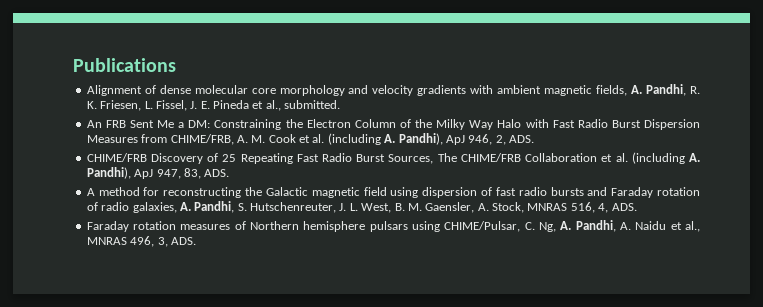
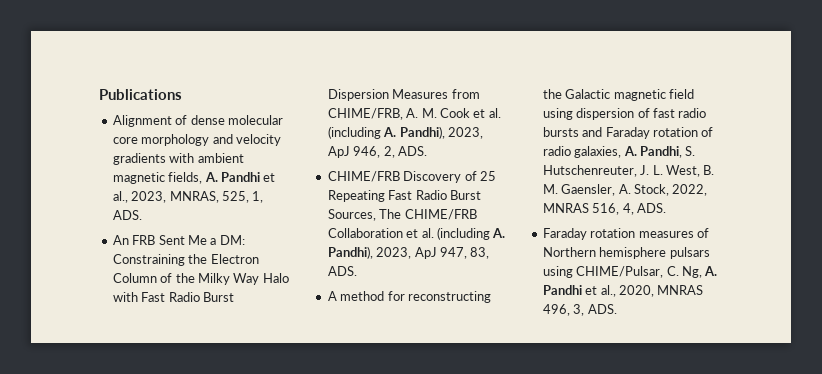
[646,84,701,96] [86,100,341,111] Pandhi, R. K. Friesen, L. Fissel, J. E. Pineda et al., submitted. -> [220,172,276,182] [112,191,264,203] [112,210,142,220] Pandhi et al., 2023, MNRAS, 525, 1, ADS.
(443, 139) none -> [447,127,483,139] 2023,
(131, 173) none -> [376,247,412,259] 2023,
(524, 207) none -> [672,184,708,196] 2022,
[575,220,700,232] Pandhi, A. Naidu et al., -> [542,285,654,297] Pandhi et al., 2020,

